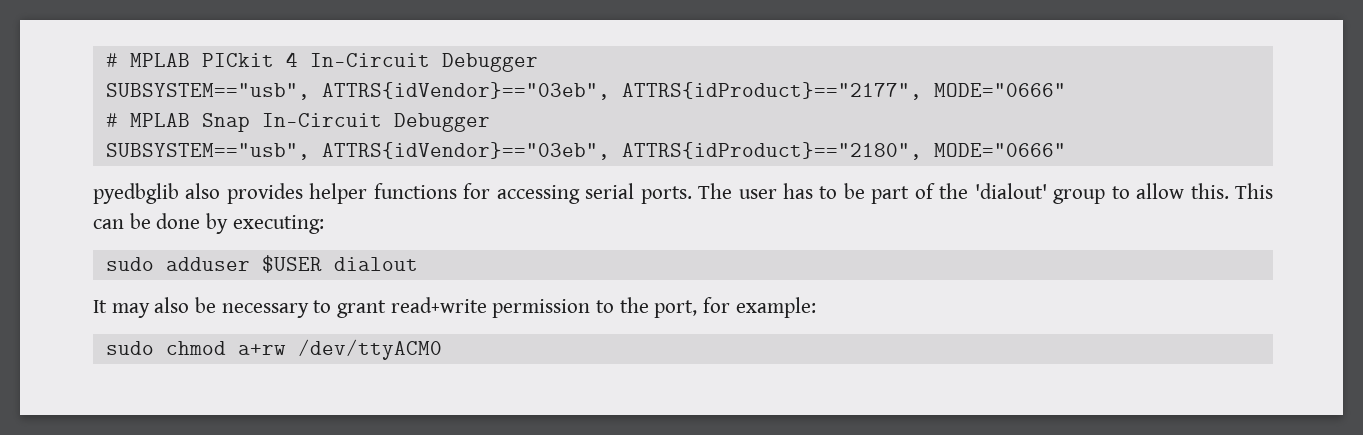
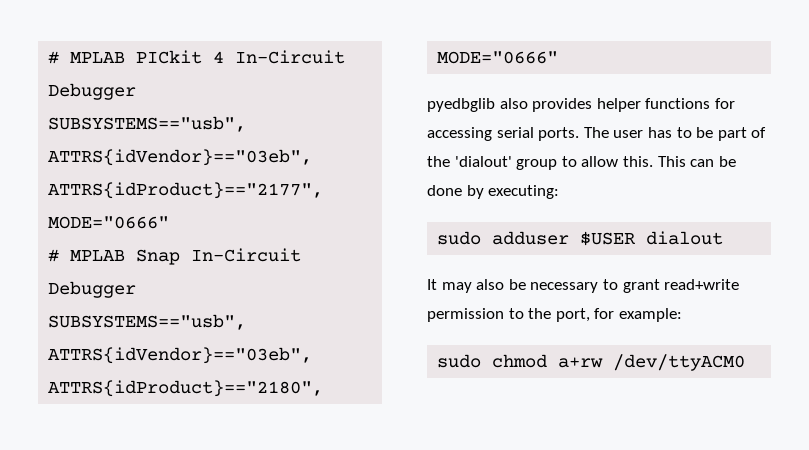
[105,83,310,100] SUBSYSTEM=="usb", -> [48,116,247,132] SUBSYSTEMS=="usb",
[105,143,310,160] SUBSYSTEM=="usb", -> [48,314,247,330] SUBSYSTEMS=="usb",

